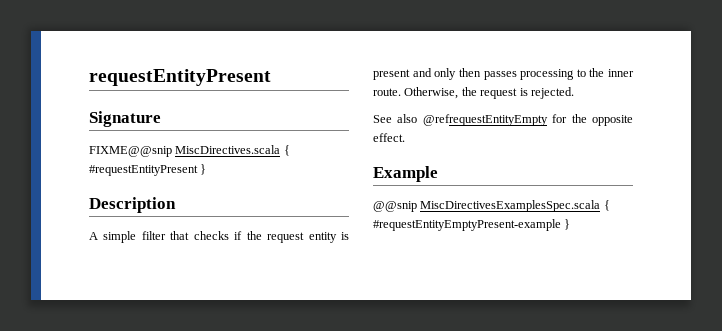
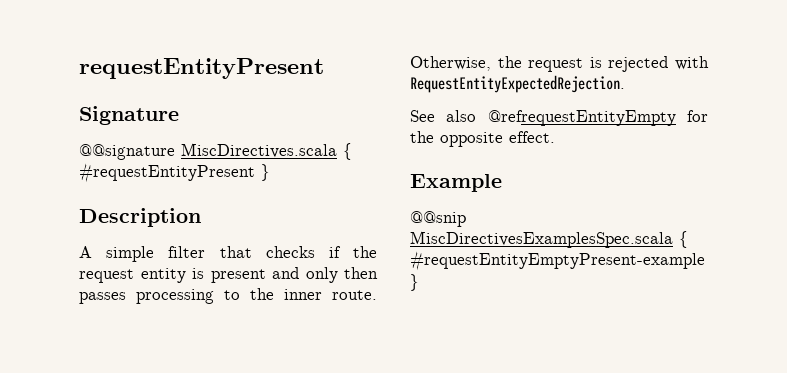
[89,146,172,157] FIXME@@snip -> [79,144,175,160] @@signature
[530,87,574,99] rejected. -> [608,56,709,72] [410,75,625,93] rejected with RequestEntityExpectedRejection.

